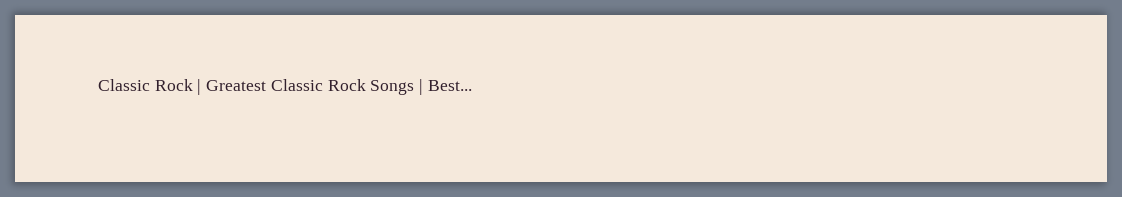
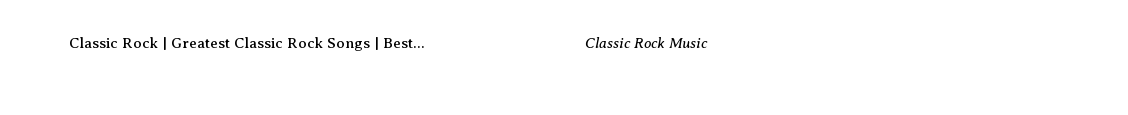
(472, 85) none -> [585,37,709,48] // Classic Rock Music

